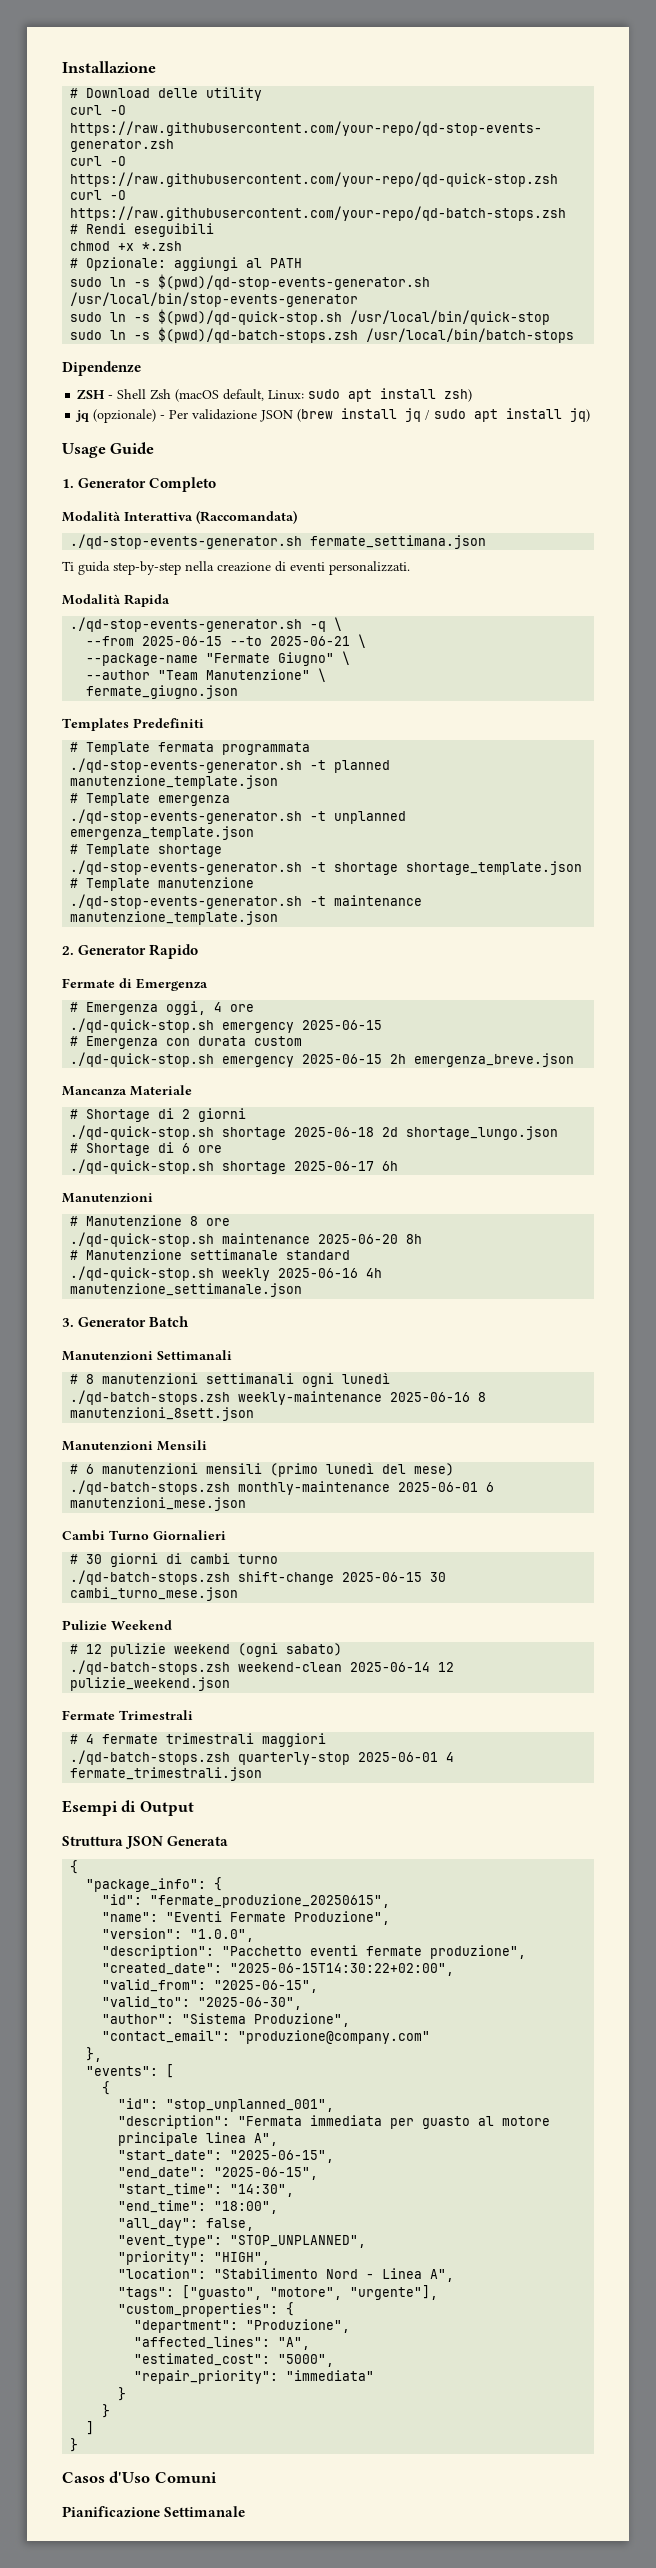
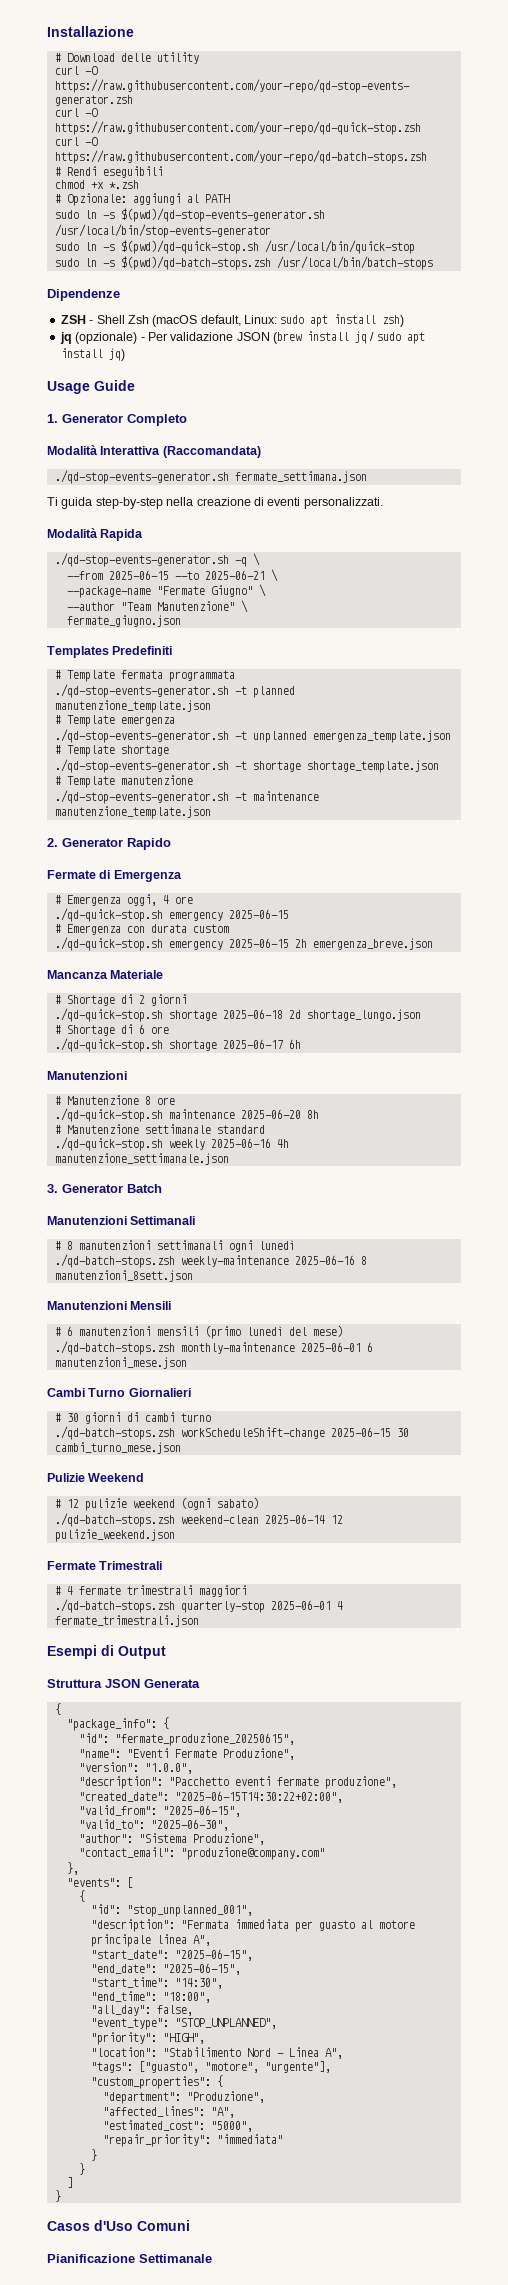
[238,1571,335,1585] shift-change -> [180,1427,325,1439] workScheduleShift-change

